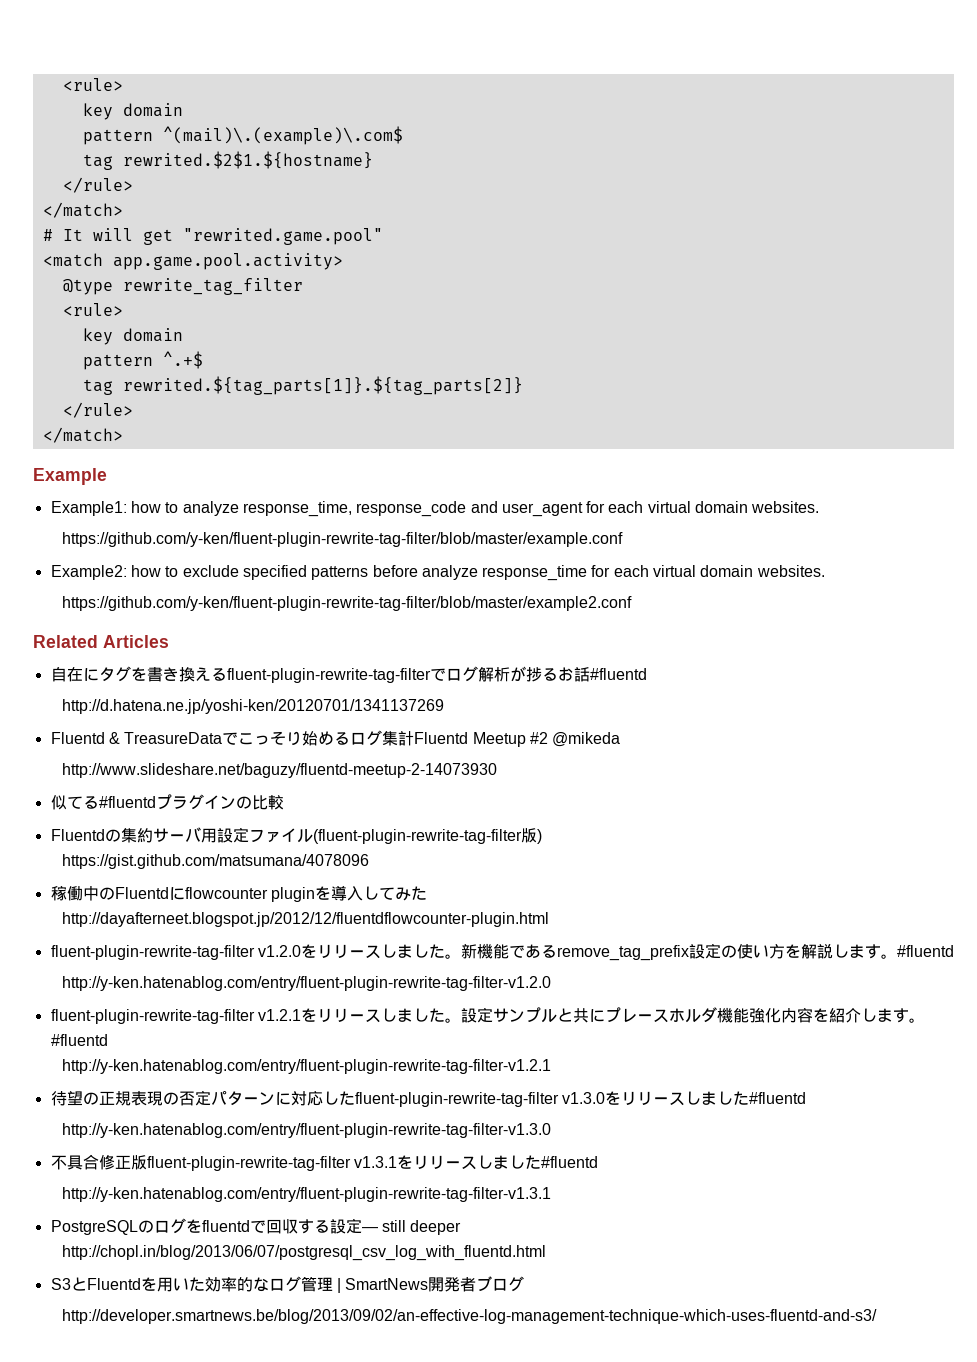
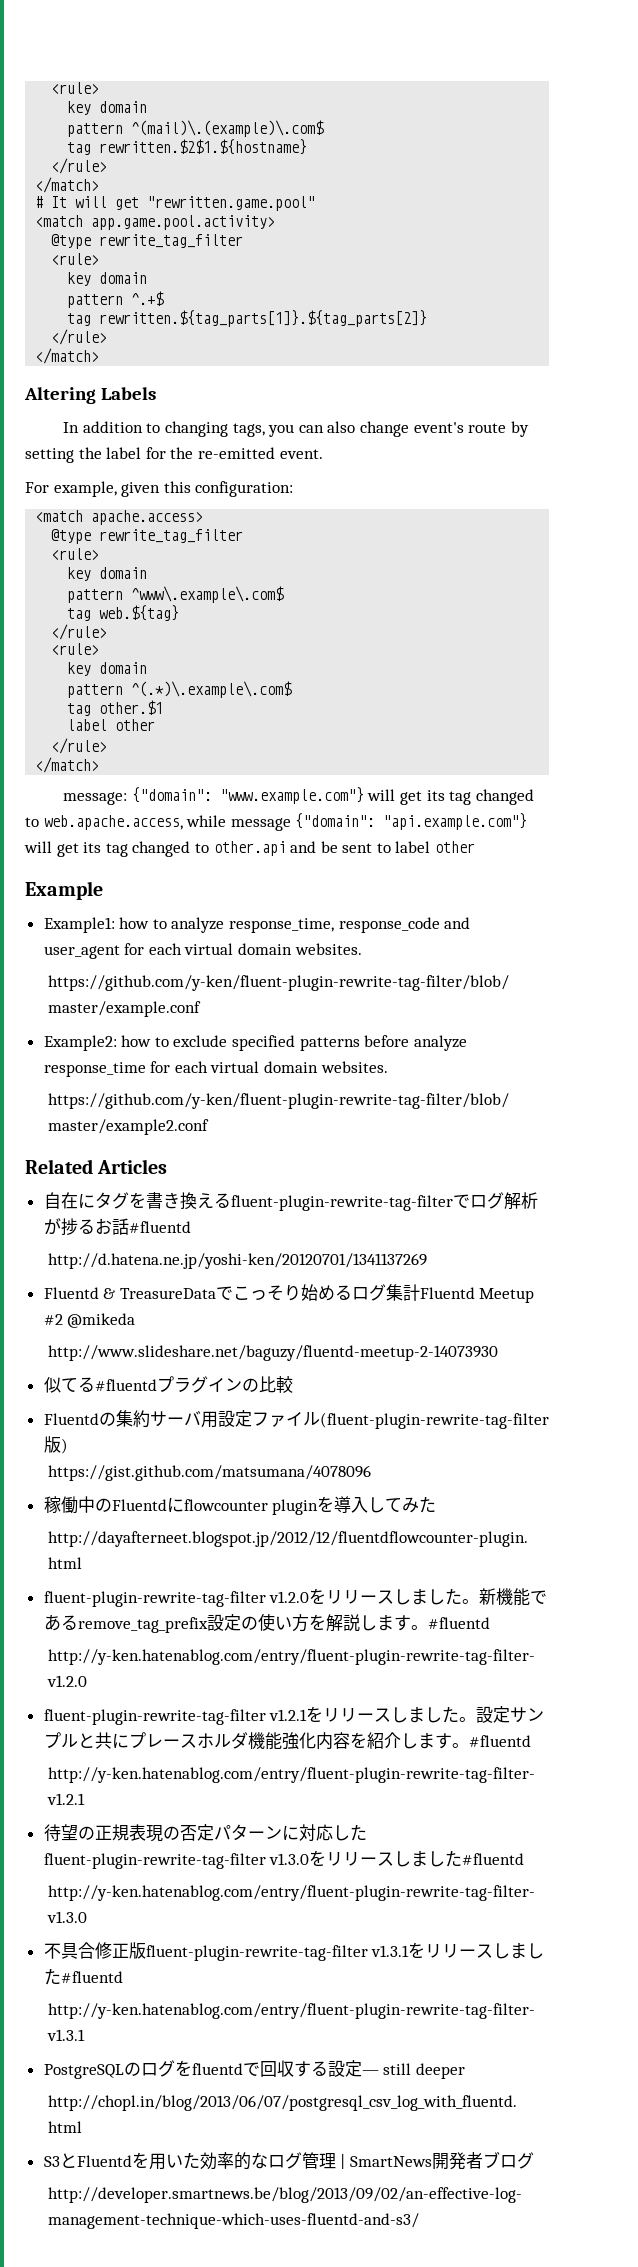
[122,151,373,169] rewrited.$2$1.${hostname} -> [99,139,308,155] rewritten.$2$1.${hostname}
[182,228,383,245] "rewrited.game.pool" -> [147,196,316,211] "rewritten.game.pool"
[122,376,523,395] [62,402,133,418] [42,427,123,443] rewrited.${tag_parts[1]}.${tag_parts[2]} // </rule> // </match> -> [99,310,428,327] [51,329,108,345] [35,348,100,364] [24,387,156,404] [63,421,529,437] [25,447,323,463] [25,481,294,497] [35,510,204,525] [51,529,244,544] [51,548,100,560] [67,567,148,581] [67,586,285,603] [67,605,180,621] [51,624,108,640] [51,643,100,655] [67,662,148,676] [67,681,293,698] [67,700,164,716] [67,719,156,731] [51,738,108,754] [35,757,100,773] [63,787,534,805] [25,813,528,831] [24,841,476,857] rewritten.${tag_parts[1]}.${tag_parts[2]} // </rule> // </match> // Altering Labels // In addition to changing tags, you can also change event's route by setting the label for the re-emitted event. // For example, given this configuration: // <match apache.access> // @type rewrite_tag_filter // <rule> // key domain // pattern ^www\.example\.com$ // tag web.${tag} // </rule> // <rule> // key domain // pattern ^(.*)\.example\.com$ // tag other.$1 // label other // </rule> // </match> // message: {"domain": "www.example.com"} will get its tag changed to web.apache.access, while message {"domain": "api.example.com"} will get its tag changed to other.api and be sent to label other

